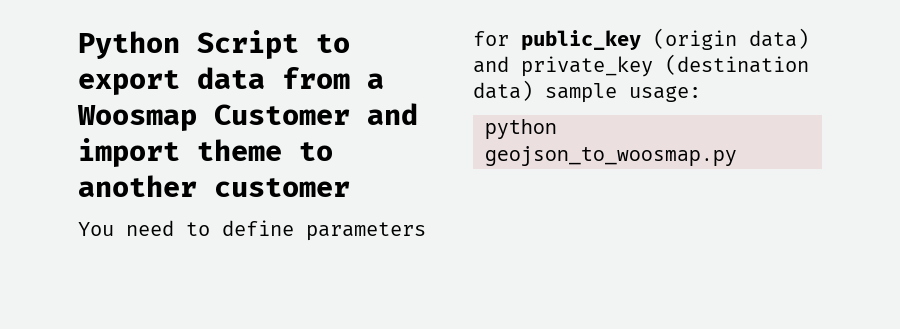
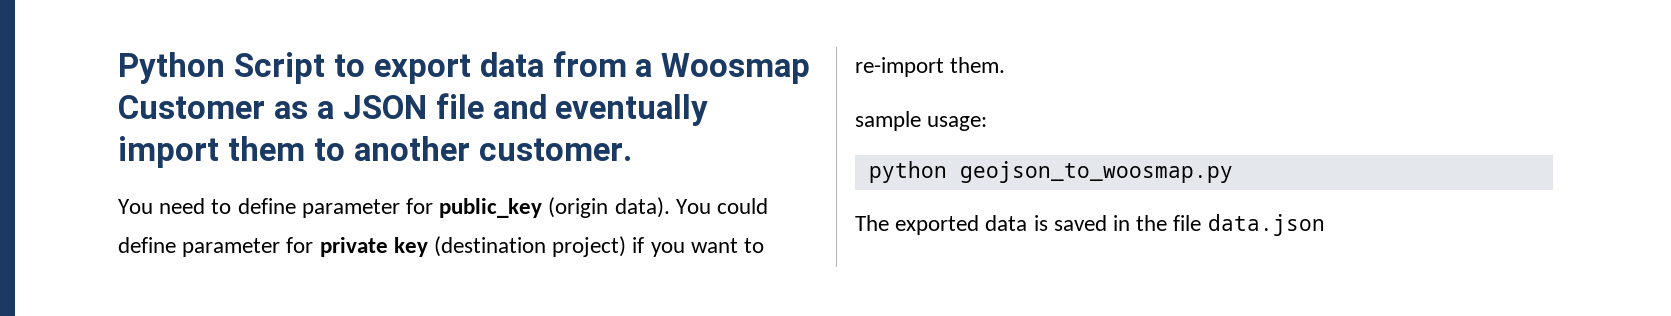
[367,103,418,125] [78,138,282,167] and import theme -> [273,93,709,126] [118,136,305,168] as a JSON file and eventually import them
[214,178,350,197] customer -> [478,138,632,161] customer.
[306,222,426,241] parameters -> [301,199,400,218] parameter
[749,28,809,49] [473,54,809,77] [473,80,701,103] [485,119,557,139] [485,146,737,166] data) and private_key (destination data) sample usage: // python geojson_to_woosmap.py -> [614,197,769,218] [118,236,765,257] [855,57,1006,77] [855,111,988,131] [868,161,1233,183] [855,214,1325,236] data). You could define parameter for private key (destination project) if you want to re-import them. // sample usage: // python geojson_to_woosmap.py // The exported data is saved in the file data.json

